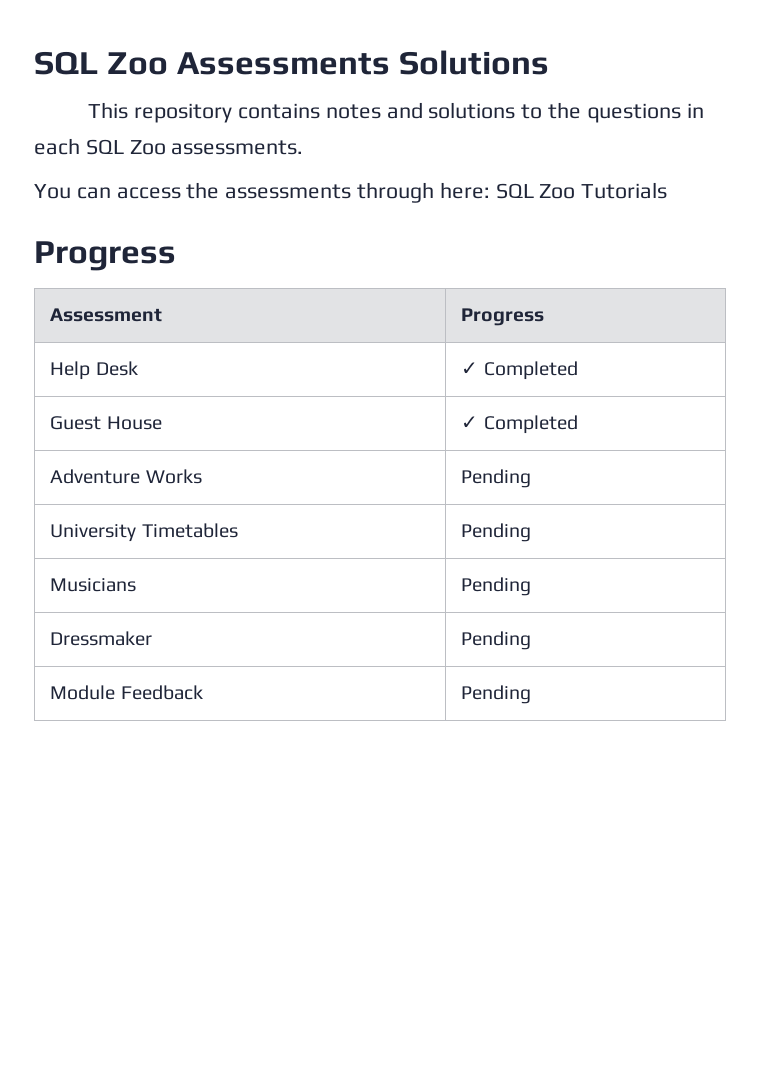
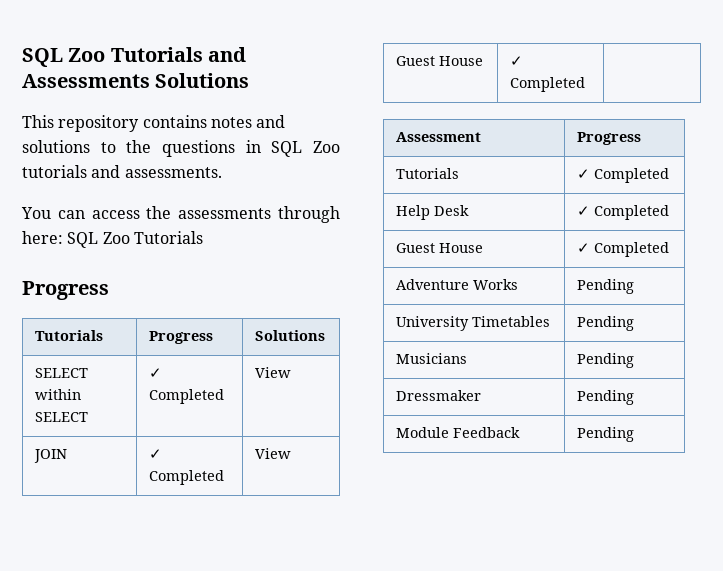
[34,51,169,75] SQL Zoo -> [22,47,247,67] SQL Zoo Tutorials and
[34,138,166,155] each SQL Zoo -> [271,141,340,157] [22,165,121,178] SQL Zoo tutorials and
(176, 256) none -> [34,330,103,341] [148,331,213,344] [254,330,325,341] [34,368,88,378] [34,389,81,400] [34,412,88,422] [148,368,162,378] [148,389,224,404] [254,367,291,378] [33,449,67,463] [148,449,162,459] [148,470,224,485] [254,448,291,459] [395,56,483,66] [509,56,523,66] [509,77,585,92] // Tutorials | Progress | Solutions // SELECT within SELECT | ✓ Completed | View // JOIN | ✓ Completed | View // Guest House | ✓ Completed |
(545, 317) none -> [395,168,459,179] [576,168,669,183] // Tutorials | ✓ Completed

